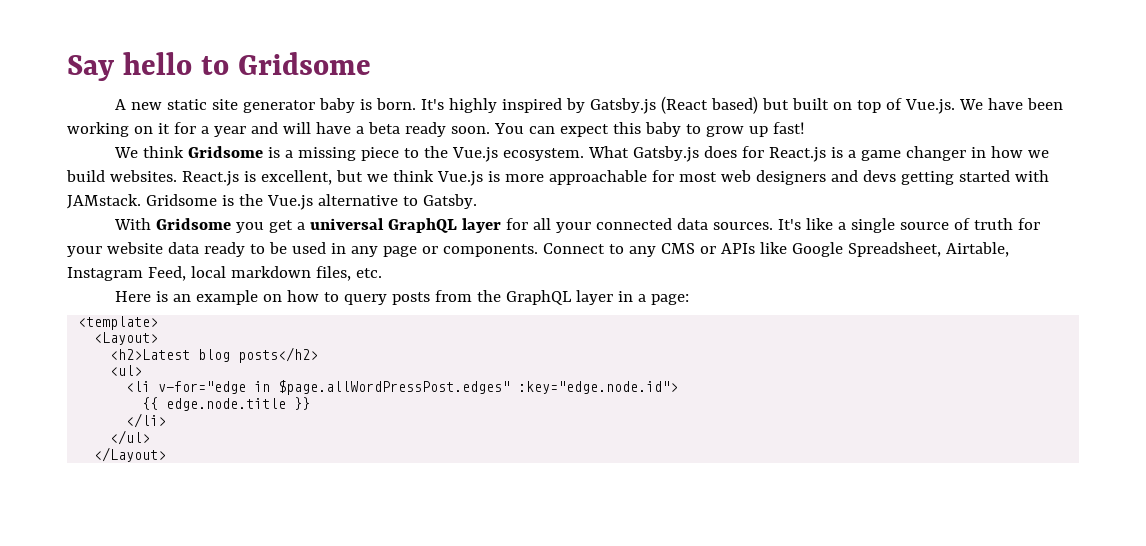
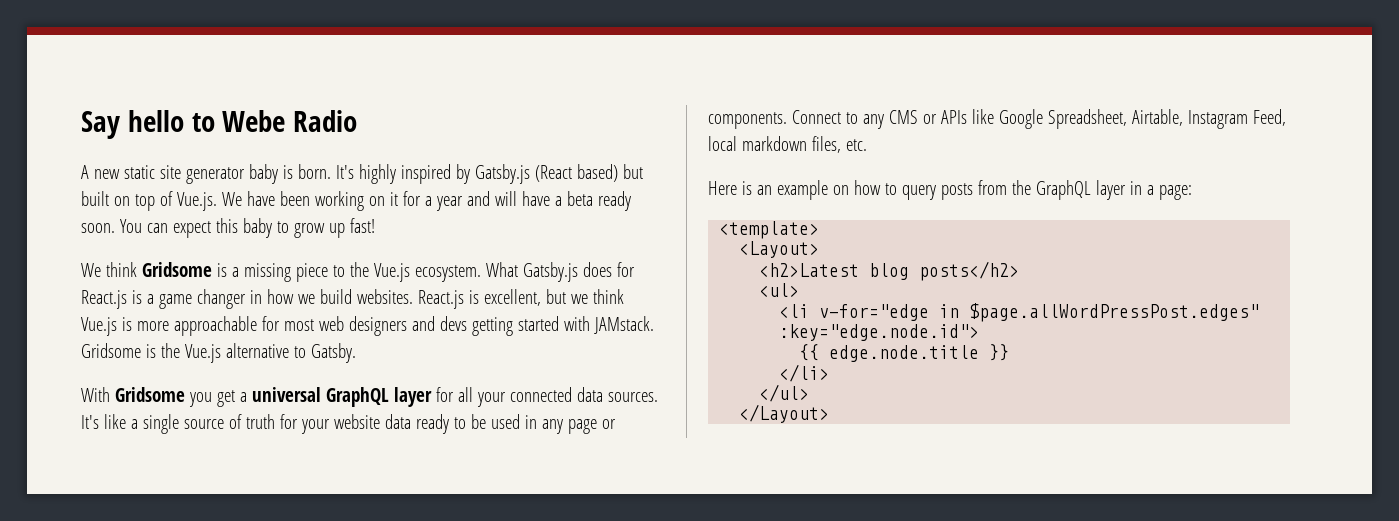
[238,52,372,75] Gridsome -> [222,110,358,132] Webe Radio

